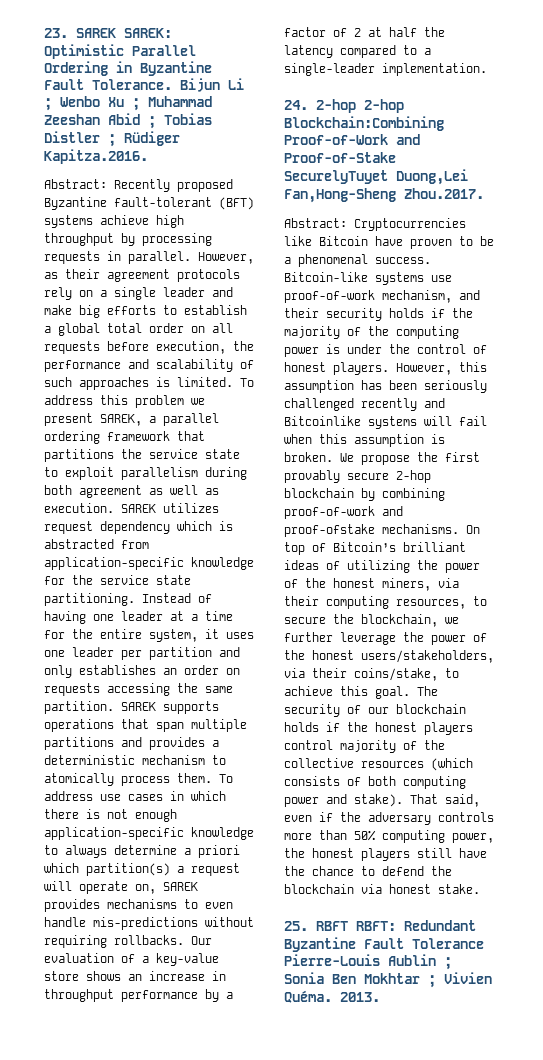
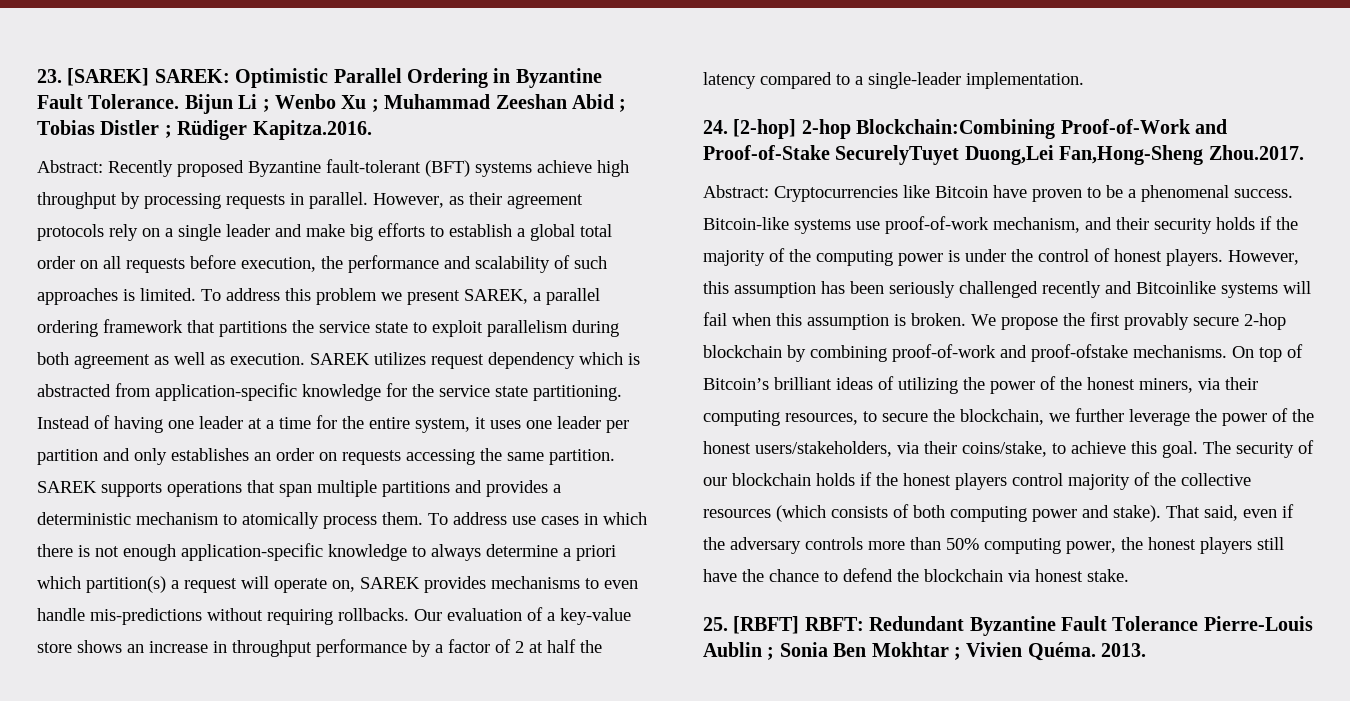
[76,28,116,38] SAREK -> [67,68,150,86] [SAREK]
[316,99,356,113] 2-hop -> [733,119,797,139] [2-hop]
[316,921,348,931] RBFT -> [733,616,800,634] [RBFT]

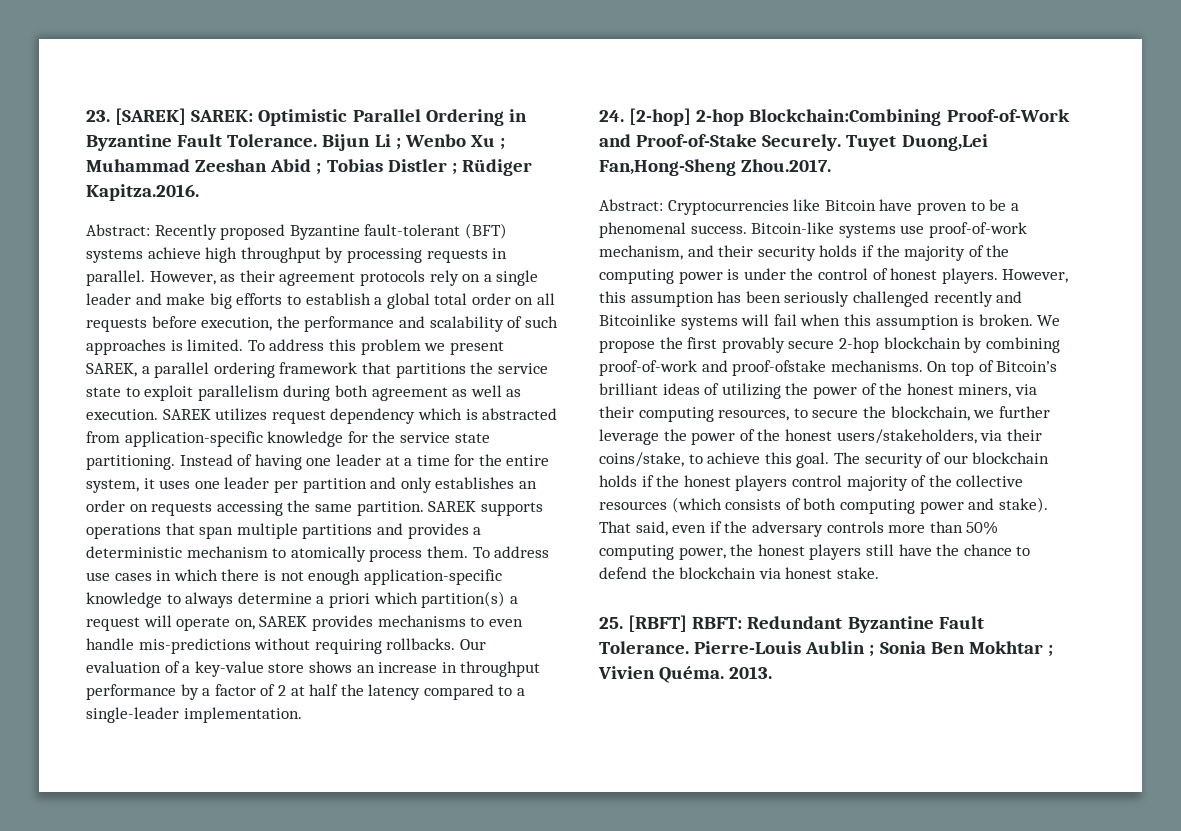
[835,145,960,165] SecurelyTuyet -> [762,134,897,151] Securely. Tuyet
[1112,616,1199,631] Tolerance -> [599,641,689,654] Tolerance.

